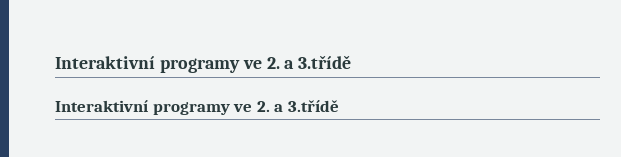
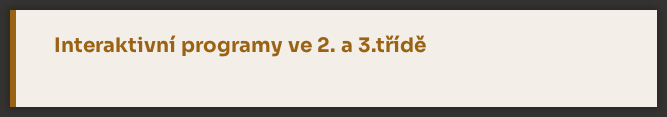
[55,55,352,73] [55,100,339,115] Interaktivní programy ve 2. a 3.třídě // Interaktivní programy ve 2. a 3.třídě -> [54,35,426,57] Interaktivní programy ve 2. a 3.třídě

